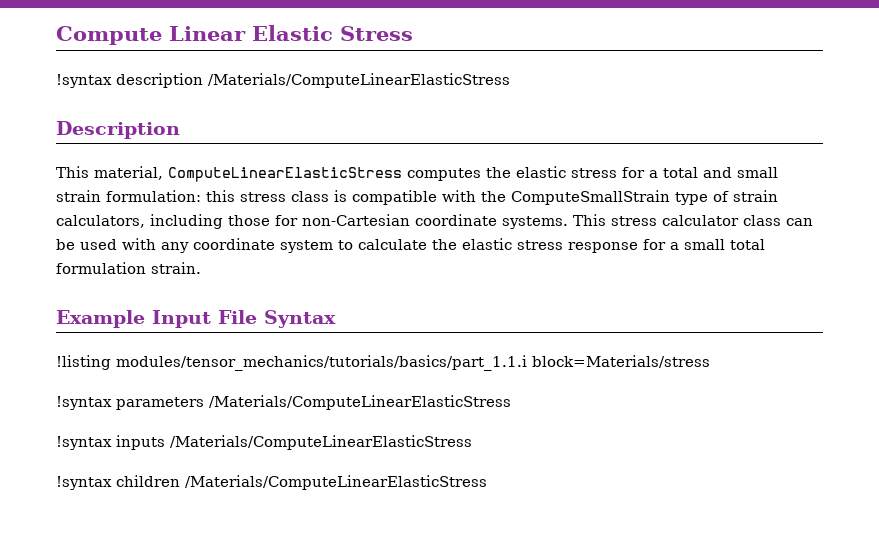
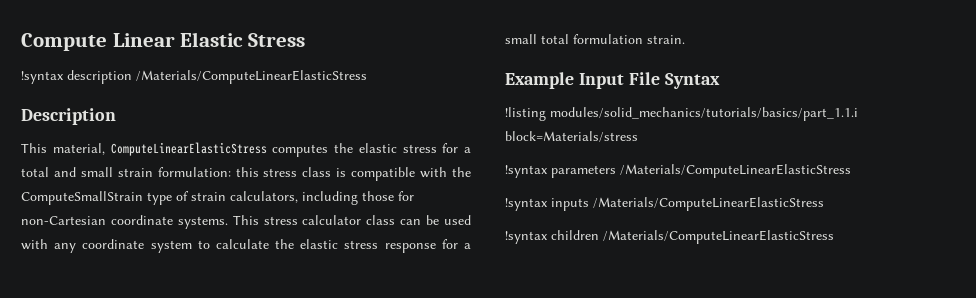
[116,355,527,371] modules/tensor_mechanics/tutorials/basics/part_1.1.i -> [550,107,858,121] modules/solid_mechanics/tutorials/basics/part_1.1.i

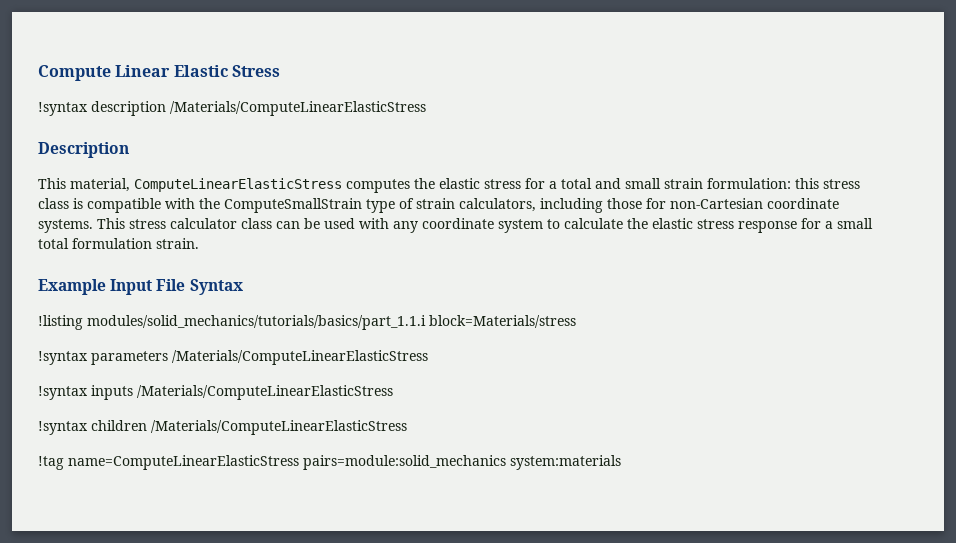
(834, 237) none -> [38,455,621,470] // !tag name=ComputeLinearElasticStress pairs=module:solid_mechanics system:materials

